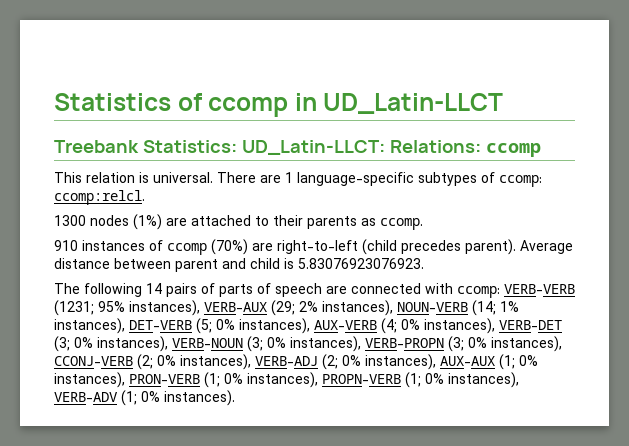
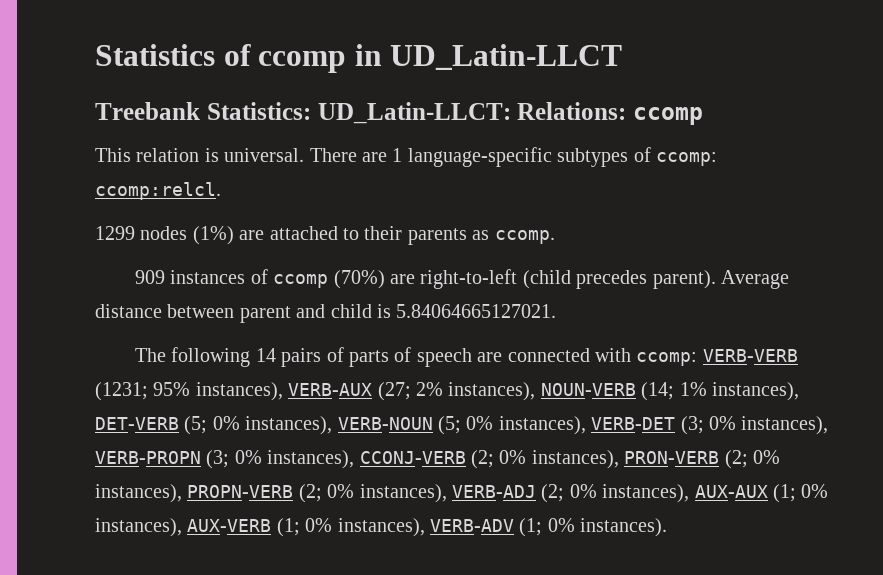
[54,215,86,226] 1300 -> [95,226,135,240] 1299
[54,240,78,251] 910 -> [134,270,165,284] 909
[298,258,424,269] 5.83076923076923. -> [396,304,557,318] 5.84064665127021.
[271,300,295,316] (29; -> [377,382,411,401] (27;
[314,318,397,334] AUX-VERB (4; -> [337,416,461,435] VERB-NOUN (5;
[172,336,361,352] VERB-NOUN (3; 0% instances), -> (829, 425) none
(251, 362) none -> [624,450,780,469] [95,484,447,503] PRON-VERB (2; 0% instances), PROPN-VERB (2; 0% instances),
[129,372,401,388] PRON-VERB (1; 0% instances), PROPN-VERB -> [187,519,272,532] AUX-VERB

